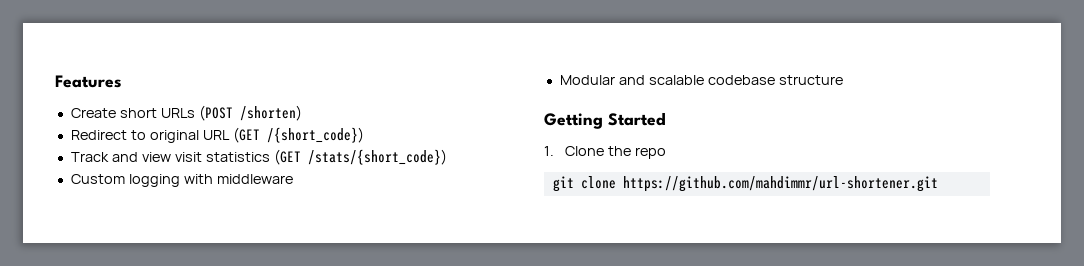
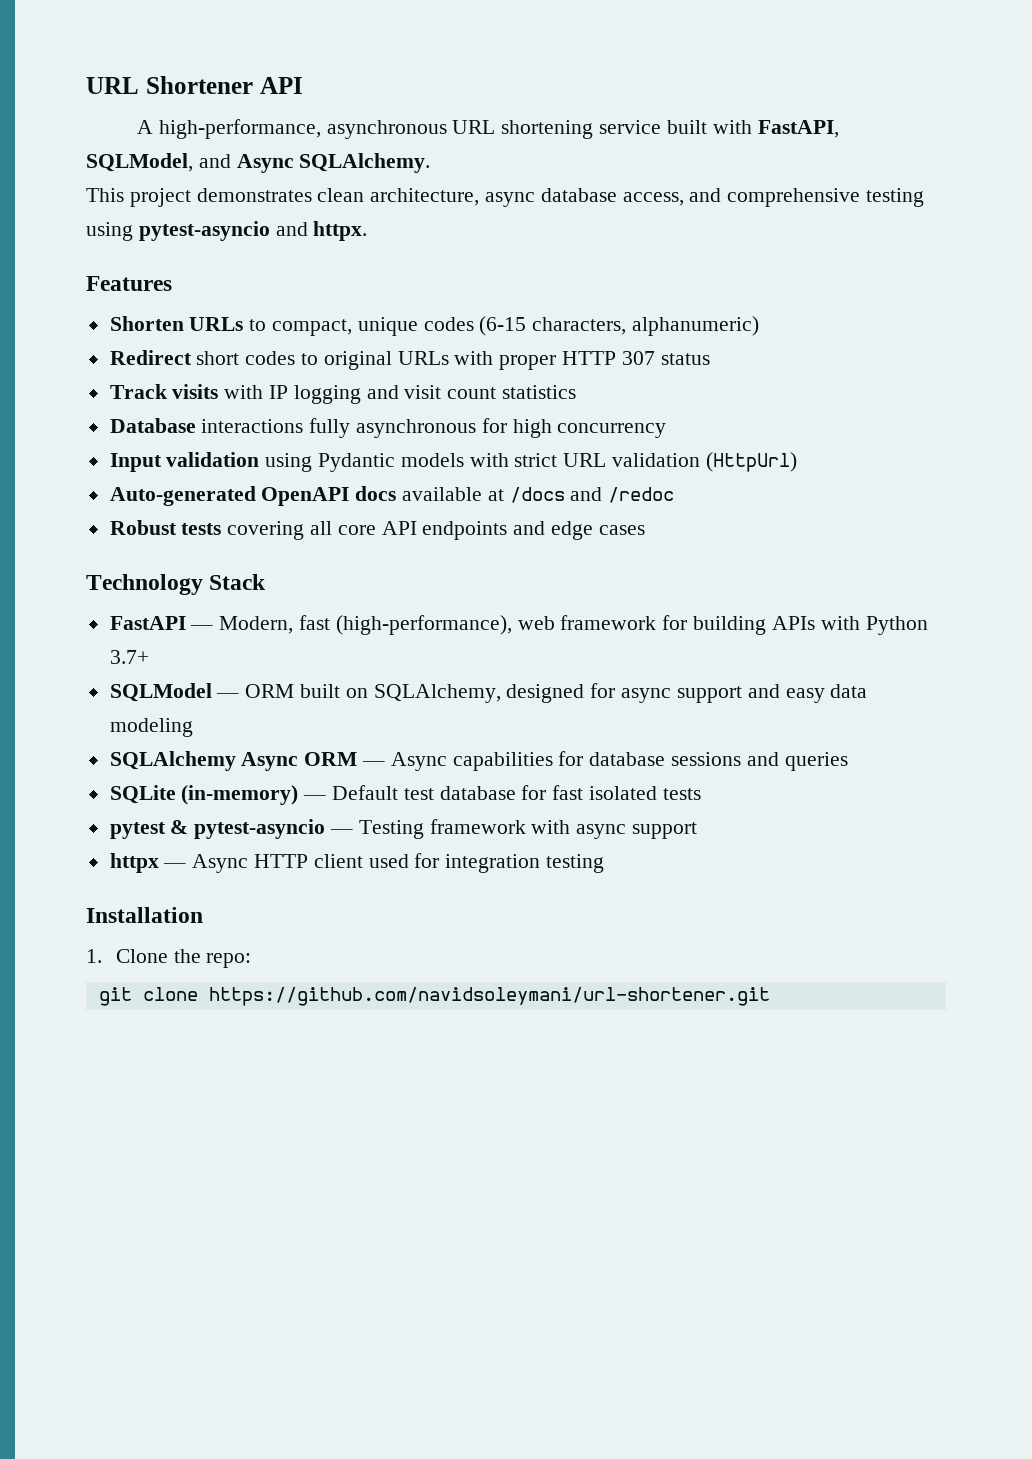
[55,75,122,88] [70,105,302,121] [70,127,364,143] [70,149,447,165] [70,174,293,187] [559,75,843,85] [544,112,666,129] Features // Create short URLs (POST /shorten) // Redirect to original URL (GET /{short_code}) // Track and view visit statistics (GET /stats/{short_code}) // Custom logging with middleware // Modular and scalable codebase structure // Getting Started -> [86,76,303,94] [137,119,839,139] [86,153,431,173] [86,188,925,207] [86,221,368,241] [86,276,172,291] [109,316,760,336] [109,350,710,370] [109,384,577,404] [109,418,667,438] [109,452,797,472] [109,486,675,506] [109,520,645,540] [86,574,267,595] [109,615,928,635] [109,650,149,664] [109,683,868,703] [109,718,193,737] [109,751,848,771] [109,785,701,805] [109,819,698,839] [109,853,605,873] [86,907,203,923] URL Shortener API // A high-performance, asynchronous URL shortening service built with FastAPI, SQLModel, and Async SQLAlchemy. // This project demonstrates clean architecture, async database access, and comprehensive testing using pytest-asyncio and httpx. // Features // Shorten URLs to compact, unique codes (6-15 characters, alphanumeric) // Redirect short codes to original URLs with proper HTTP 307 status // Track visits with IP logging and visit count statistics // Database interactions fully asynchronous for high concurrency // Input validation using Pydantic models with strict URL validation (HttpUrl) // Auto-generated OpenAPI docs available at /docs and /redoc // Robust tests covering all core API endpoints and edge cases // Technology Stack // FastAPI — Modern, fast (high-performance), web framework for building APIs with Python 3.7+ // SQLModel — ORM built on SQLAlchemy, designed for async support and easy data modeling // SQLAlchemy Async ORM — Async capabilities for database sessions and queries // SQLite (in-memory) — Default test database for fast isolated tests // pytest & pytest-asyncio — Testing framework with async support // httpx — Async HTTP client used for integration testing // Installation
[634,147,666,159] repo -> [206,953,252,968] repo:
[622,176,938,192] https://github.com/mahdimmr/url-shortener.git -> [208,987,770,1006] https://github.com/navidsoleymani/url-shortener.git

